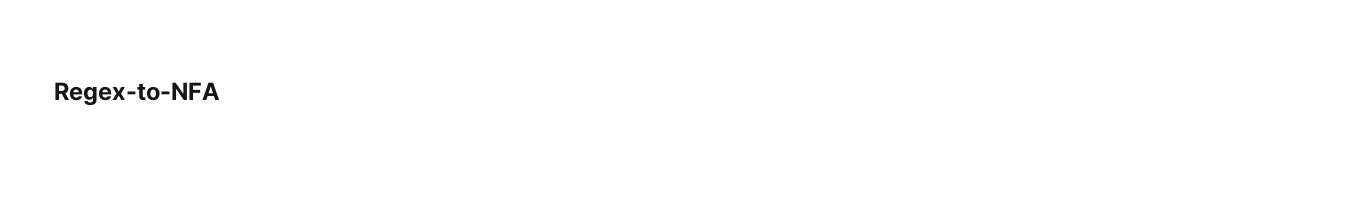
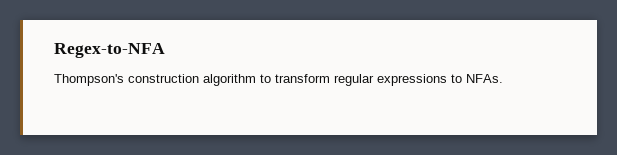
(220, 94) none -> [54,74,503,86] // Thompson's construction algorithm to transform regular expressions to NFAs.

